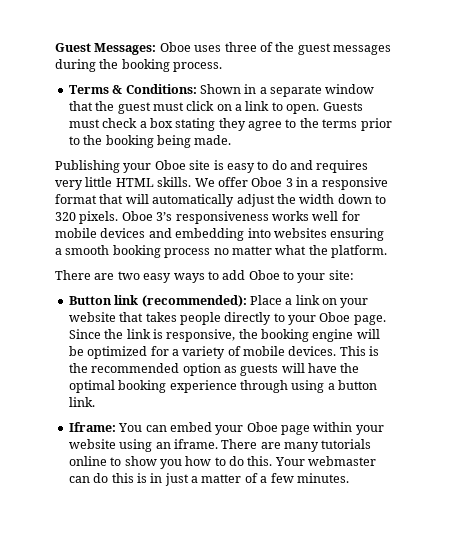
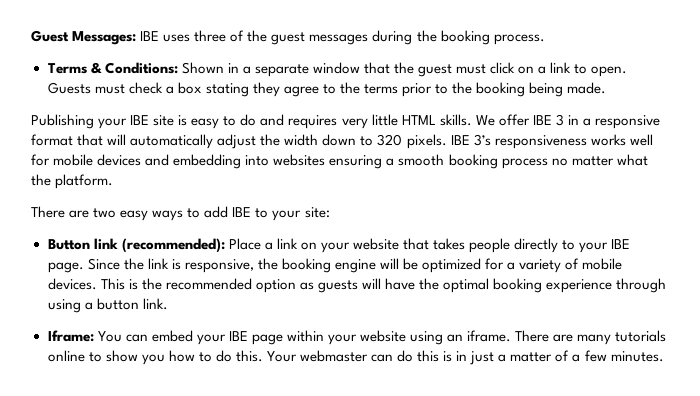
[159,42,191,52] Oboe -> [140,31,160,41] IBE
[154,160,186,170] Oboe -> [130,115,150,125] IBE
[251,177,283,187] Oboe -> [532,115,552,125] IBE
[121,211,153,221] Oboe -> [450,135,470,145] IBE
[248,270,280,280] Oboe -> [232,207,252,217] IBE
[319,312,351,322] Oboe -> [611,239,631,249] IBE
[246,422,278,432] Oboe -> [228,331,248,341] IBE

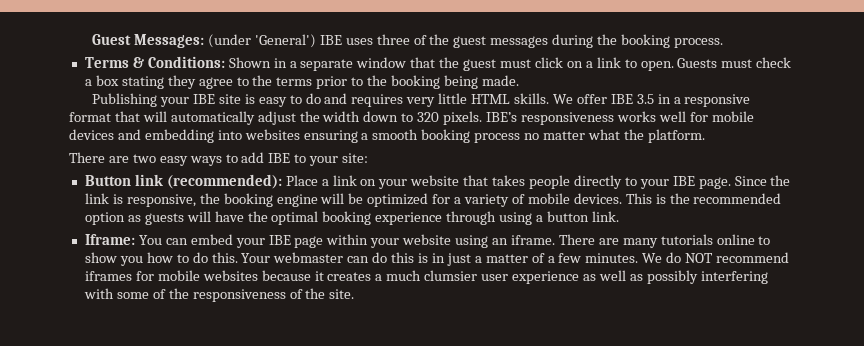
(137, 38) none -> [207,34,316,48] (under 'General')
[555,114,564,126] 3 -> [636,94,654,104] 3.5
[450,134,491,146] IBE 3’s -> [486,112,518,122] IBE’s
(664, 356) none -> [642,252,789,263] [84,270,768,284] [83,288,355,302] We do NOT recommend iframes for mobile websites because it creates a much clumsier user experience as well as possibly interfering with some of the responsiveness of the site.

